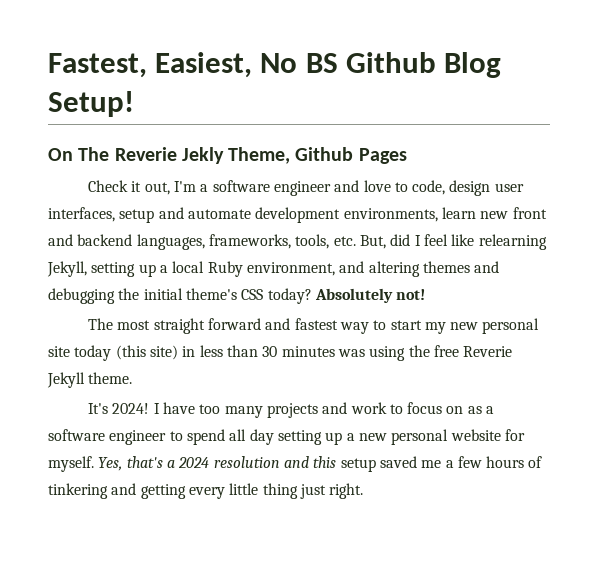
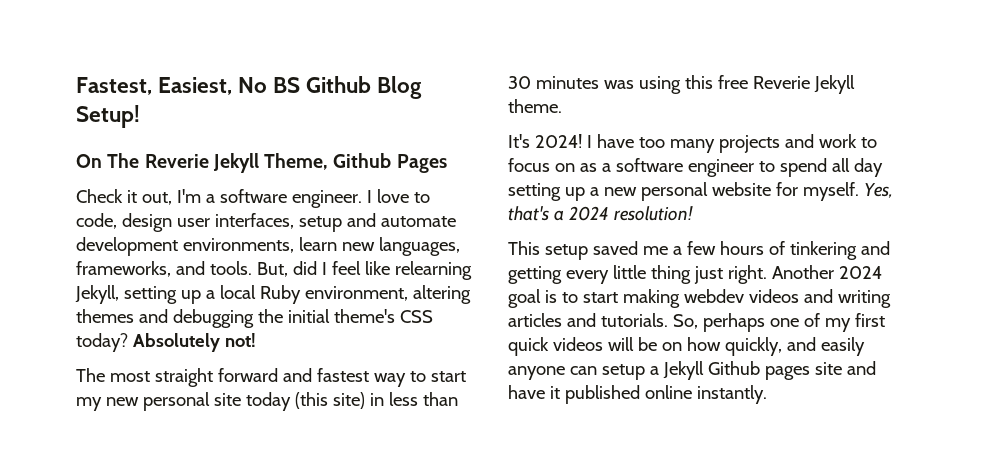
[181,147,224,164] Jekly -> [212,153,259,173] Jekyll
[273,180,360,196] engineer and -> [291,190,372,208] engineer. I
[512,207,547,219] [48,234,356,250] front and backend languages, frameworks, tools, etc. -> [378,237,460,256] [76,261,252,277] languages, frameworks, and tools.
[339,261,365,273] and -> (408, 293) none
[408,345,430,357] the -> [684,75,713,89] this
[213,456,337,468] resolution and this -> [613,206,693,221] [508,241,540,255] resolution! // This
(364, 491) none -> [771,265,882,279] [508,289,891,308] [508,313,885,332] [508,337,865,356] [508,361,876,380] [508,385,767,404] Another 2024 goal is to start making webdev videos and writing articles and tutorials. So, perhaps one of my first quick videos will be on how quickly, and easily anyone can setup a Jekyll Github pages site and have it published online instantly.

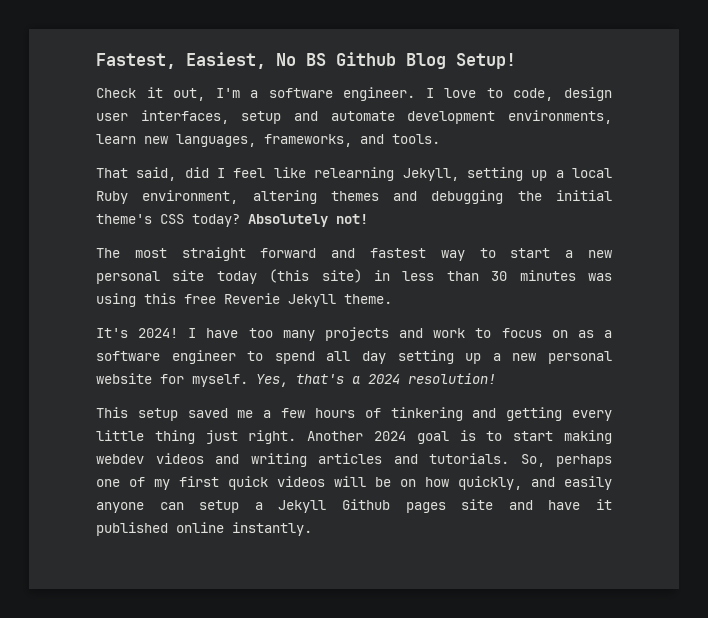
[76,153,447,173] // On The Reverie Jekyll Theme, Github Pages -> (516, 61) none
[256,262,288,277] But, -> [96,167,177,181] // That said,
[76,397,102,411] my -> [565,250,574,258] a

